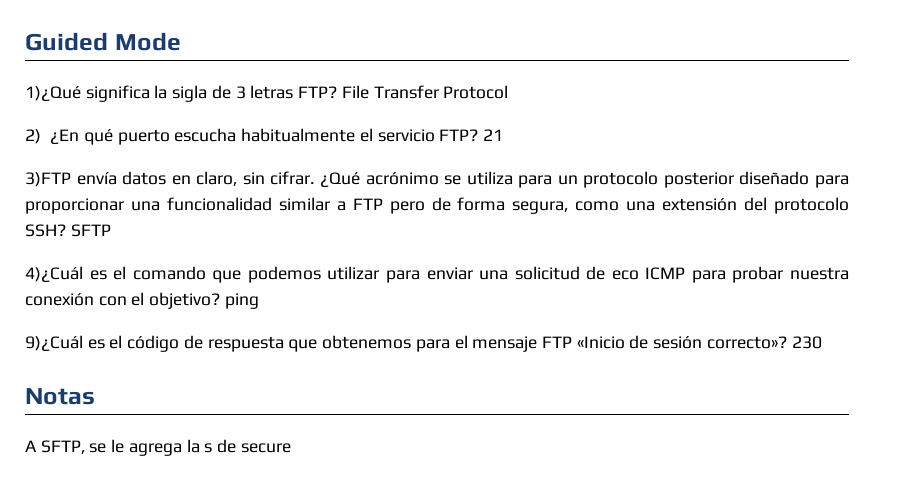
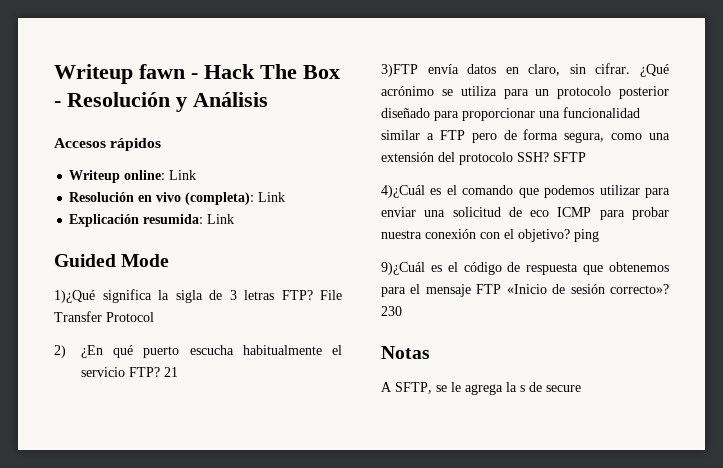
(25, 41) none -> [54,64,340,84] [54,92,268,112] [54,138,162,151] [69,170,197,183] [69,192,286,205] [69,214,235,227] Writeup fawn - Hack The Box - Resolución y Análisis // Accesos rápidos // Writeup online: Link // Resolución en vivo (completa): Link // Explicación resumida: Link //

